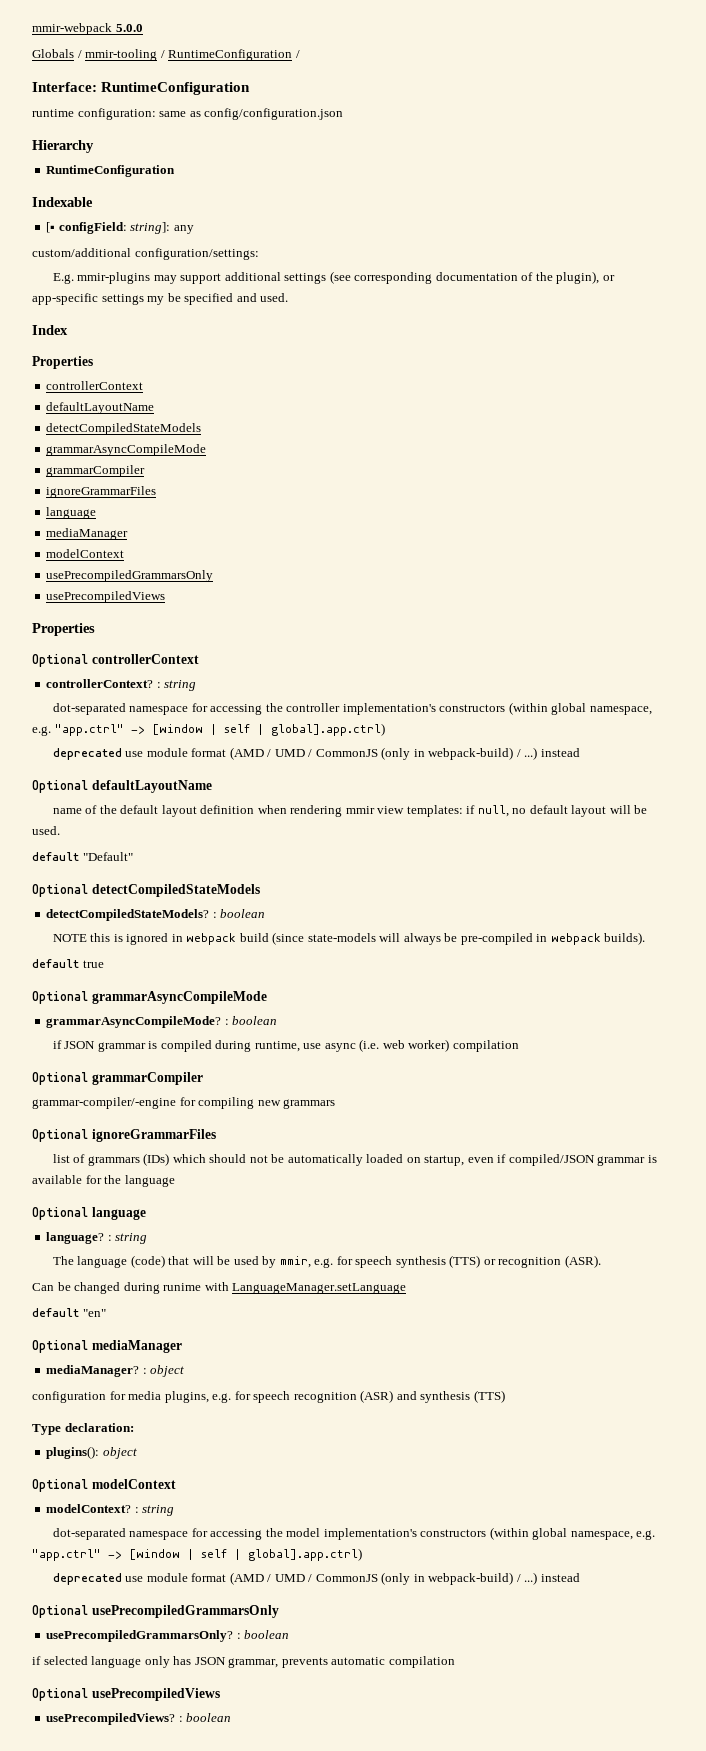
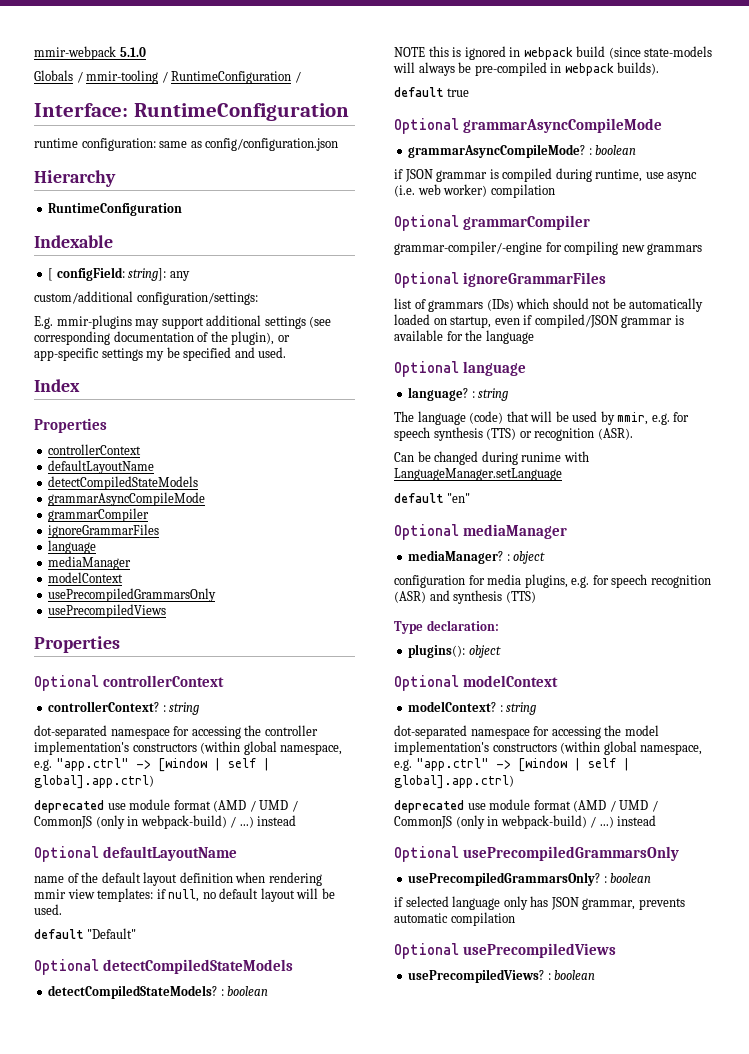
[115,24,143,32] 5.0.0 -> [119,47,146,57] 5.1.0
[46,222,56,233] [▪ -> [48,268,54,281] [

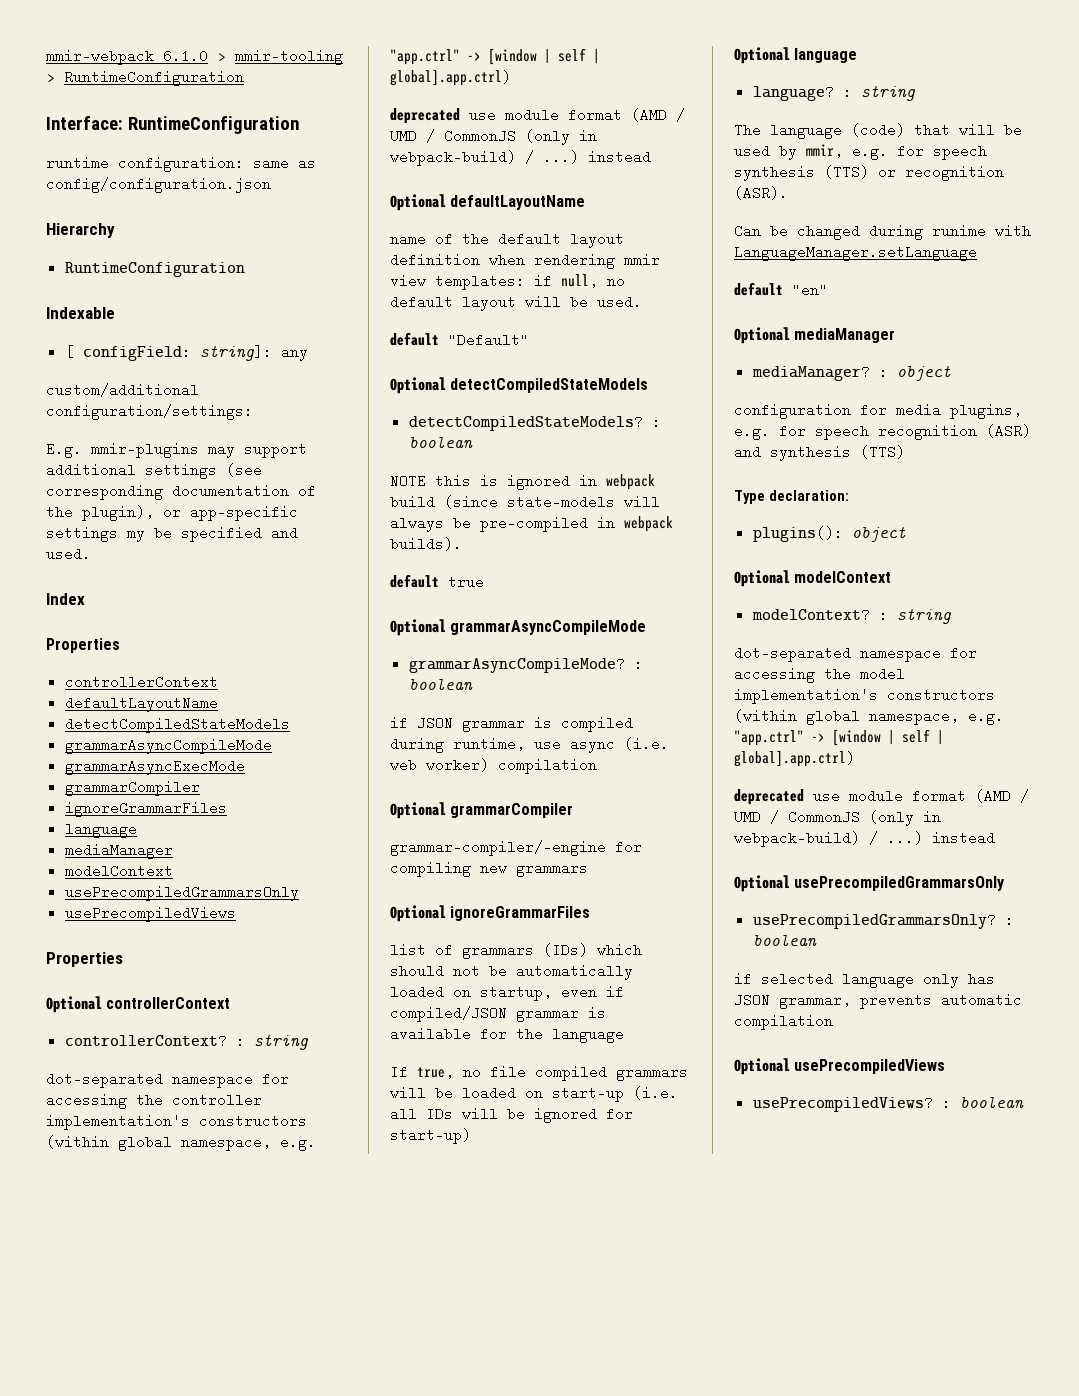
[119,47,146,57] [34,70,301,84] 5.1.0 // Globals / mmir-tooling / RuntimeConfiguration / -> [163,49,343,65] [46,70,244,86] 6.1.0 › mmir-tooling › RuntimeConfiguration
(206, 499) none -> [64,759,245,775] // grammarAsyncExecMode
(534, 337) none -> [390,1065,688,1081] [390,1086,678,1102] [390,1107,633,1123] [390,1128,471,1144] // If true, no file compiled grammars will be loaded on start-up (i.e. all IDs will be ignored for start-up)

